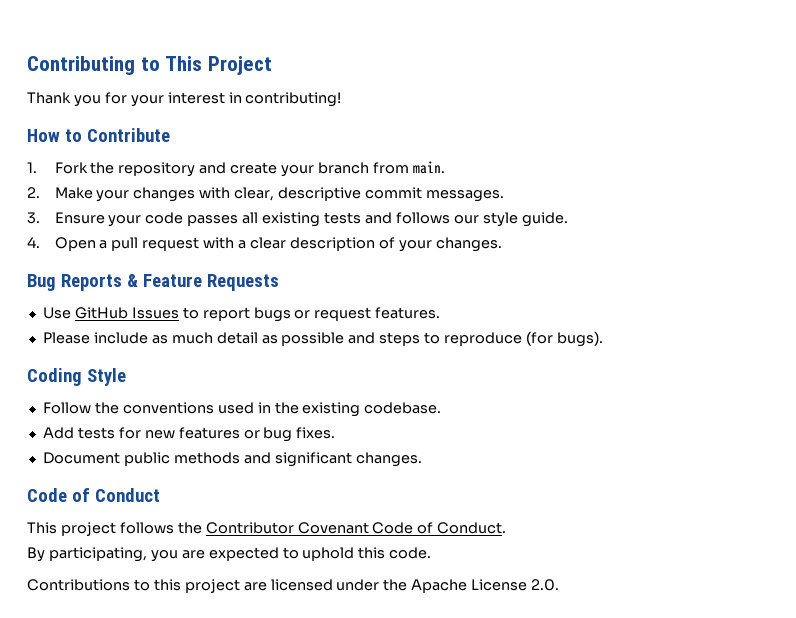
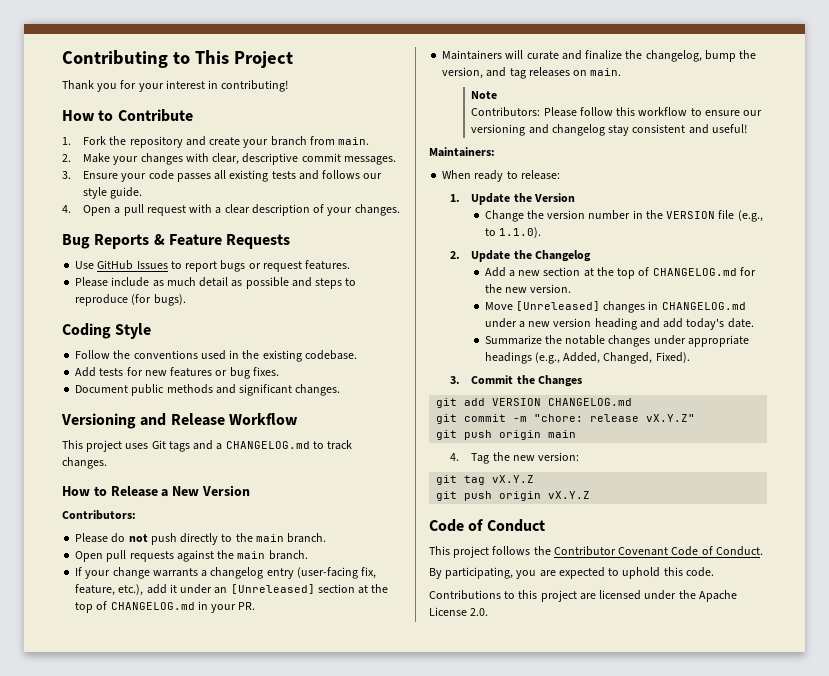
(422, 459) none -> [61,413,298,429] [62,440,353,452] [62,457,107,469] [62,485,250,497] [62,510,136,520] [75,533,327,545] [75,550,308,562] [75,567,377,579] [75,584,389,596] [75,601,256,613] [442,50,757,62] [442,67,622,79] [471,91,498,99] [471,107,763,117] [471,124,747,136] [429,147,495,157] [442,170,560,182] [450,193,575,205] [484,210,763,222] [484,227,541,238] [450,250,591,262] [484,267,756,279] [484,284,572,293] [484,301,746,313] [484,318,754,330] [484,335,749,347] [484,352,690,364] [450,375,582,387] [436,398,633,408] [436,414,696,424] [436,430,577,440] [450,452,580,464] [436,475,535,485] [436,491,591,501] // Versioning and Release Workflow // This project uses Git tags and a CHANGELOG.md to track changes. // How to Release a New Version // Contributors: // Please do not push directly to the main branch. // Open pull requests against the main branch. // If your change warrants a changelog entry (user-facing fix, feature, etc.), add it under an [Unreleased] section at the top of CHANGELOG.md in your PR. // Maintainers will curate and finalize the changelog, bump the version, and tag releases on main. // Note // Contributors: Please follow this workflow to ensure our versioning and changelog stay consistent and useful! // Maintainers: // When ready to release: // 1. Update the Version // Change the version number in the VERSION file (e.g., to 1.1.0). // 2. Update the Changelog // Add a new section at the top of CHANGELOG.md for the new version. // Move [Unreleased] changes in CHANGELOG.md under a new version heading and add today's date. // Summarize the notable changes under appropriate headings (e.g., Added, Changed, Fixed). // 3. Commit the Changes // git add VERSION CHANGELOG.md // git commit -m "chore: release vX.Y.Z" // git push origin main // 4. Tag the new version: // git tag vX.Y.Z // git push origin vX.Y.Z

